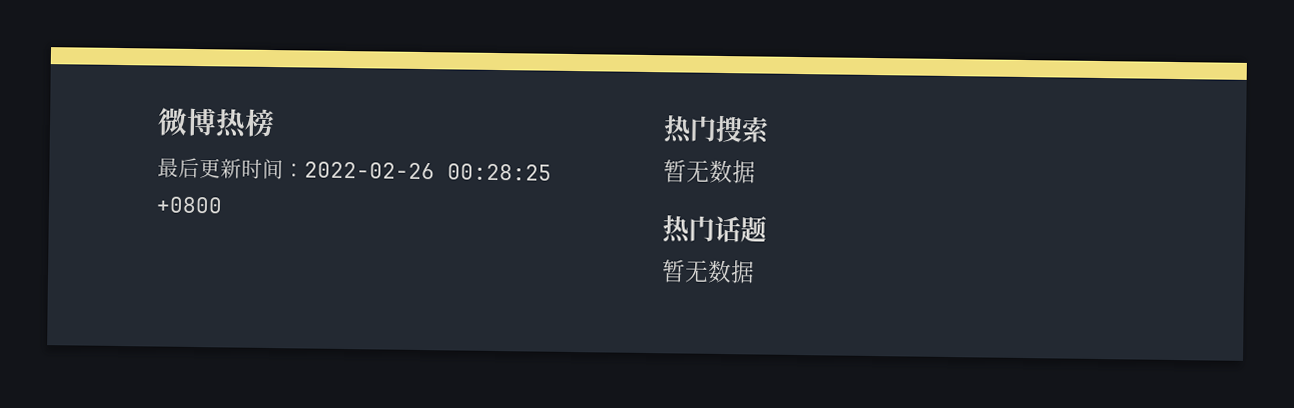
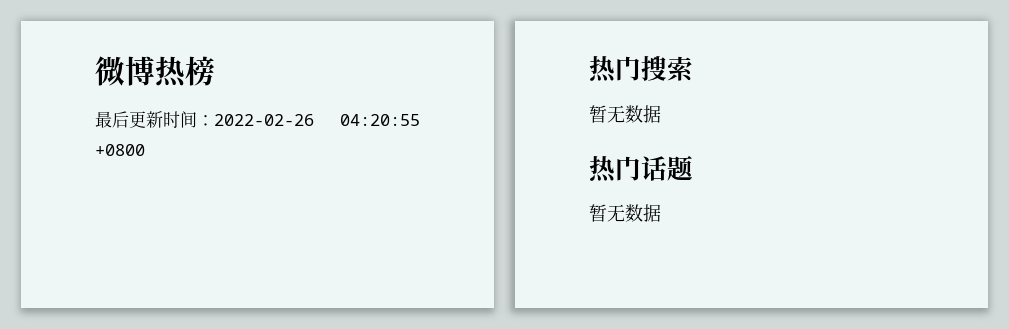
[447,163,552,181] 00:28:25 -> [340,114,420,126] 04:20:55

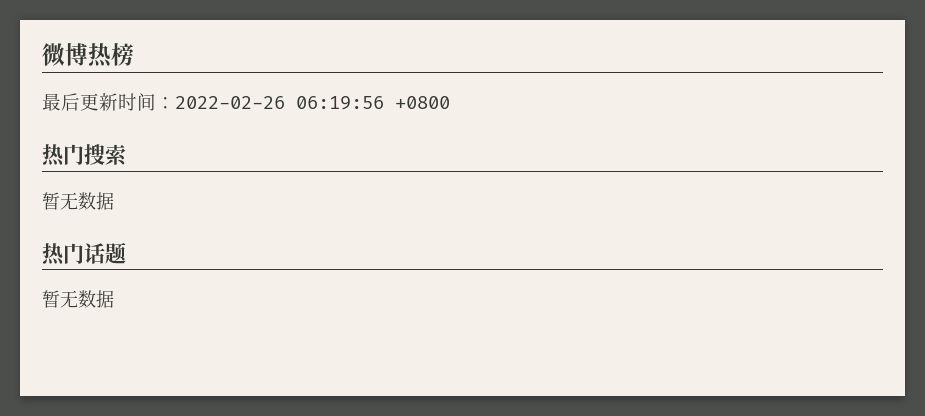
[340,114,420,126] 04:20:55 -> [296,96,384,110] 06:19:56

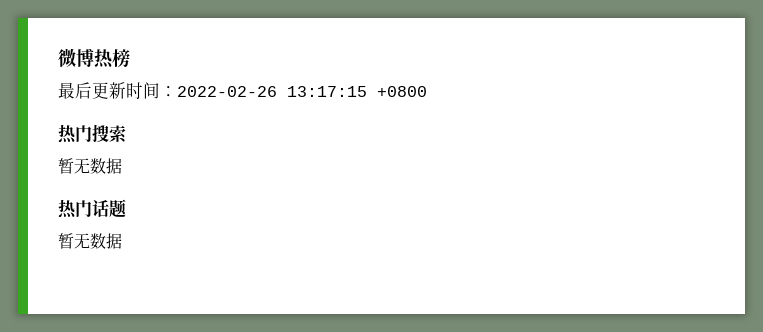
[296,96,384,110] 06:19:56 -> [287,86,367,97] 13:17:15

